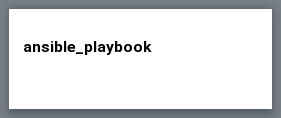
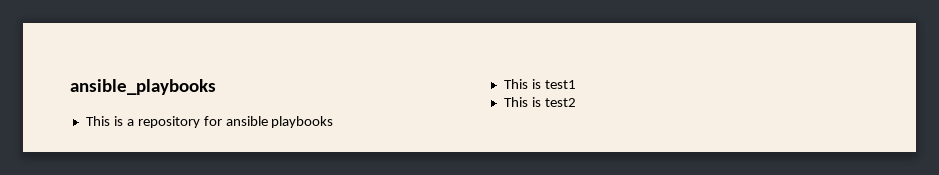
[23,41,152,55] ansible_playbook -> [70,79,216,95] [85,116,334,128] [503,79,576,89] [503,97,576,107] ansible_playbooks // This is a repository for ansible playbooks // This is test1 // This is test2

